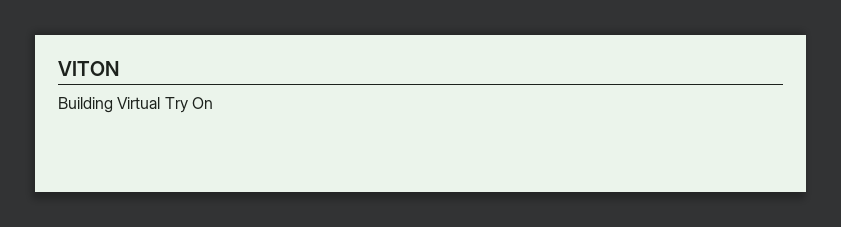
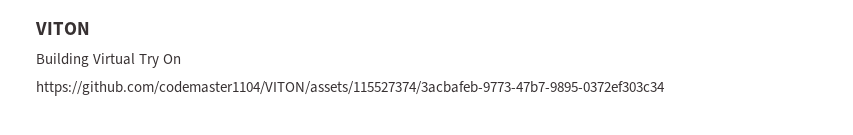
(213, 103) none -> [36,81,665,96] // https://github.com/codemaster1104/VITON/assets/115527374/3acbafeb-9773-47b7-9895-0372ef303c34

